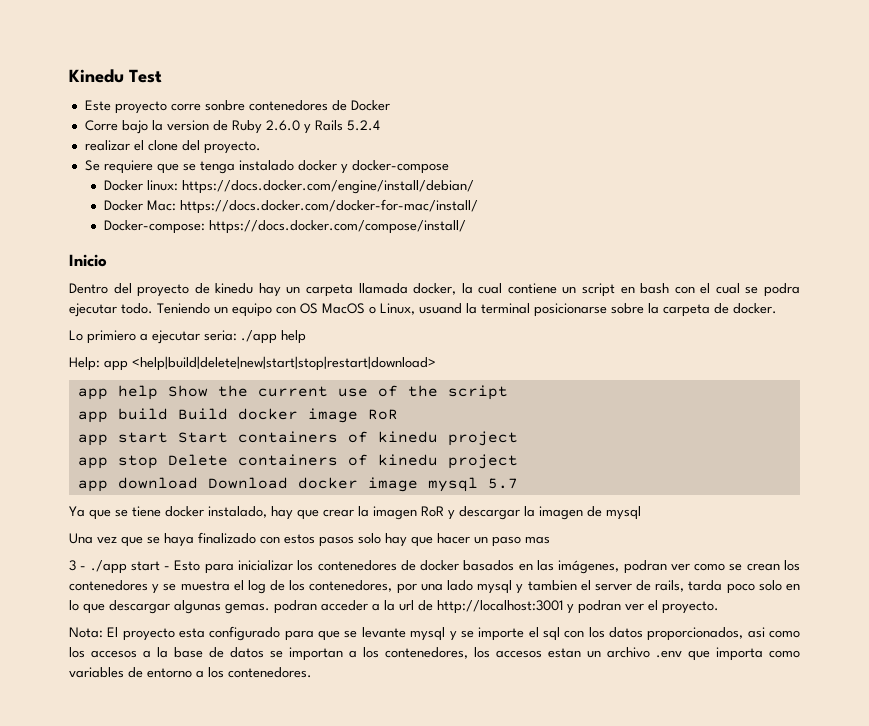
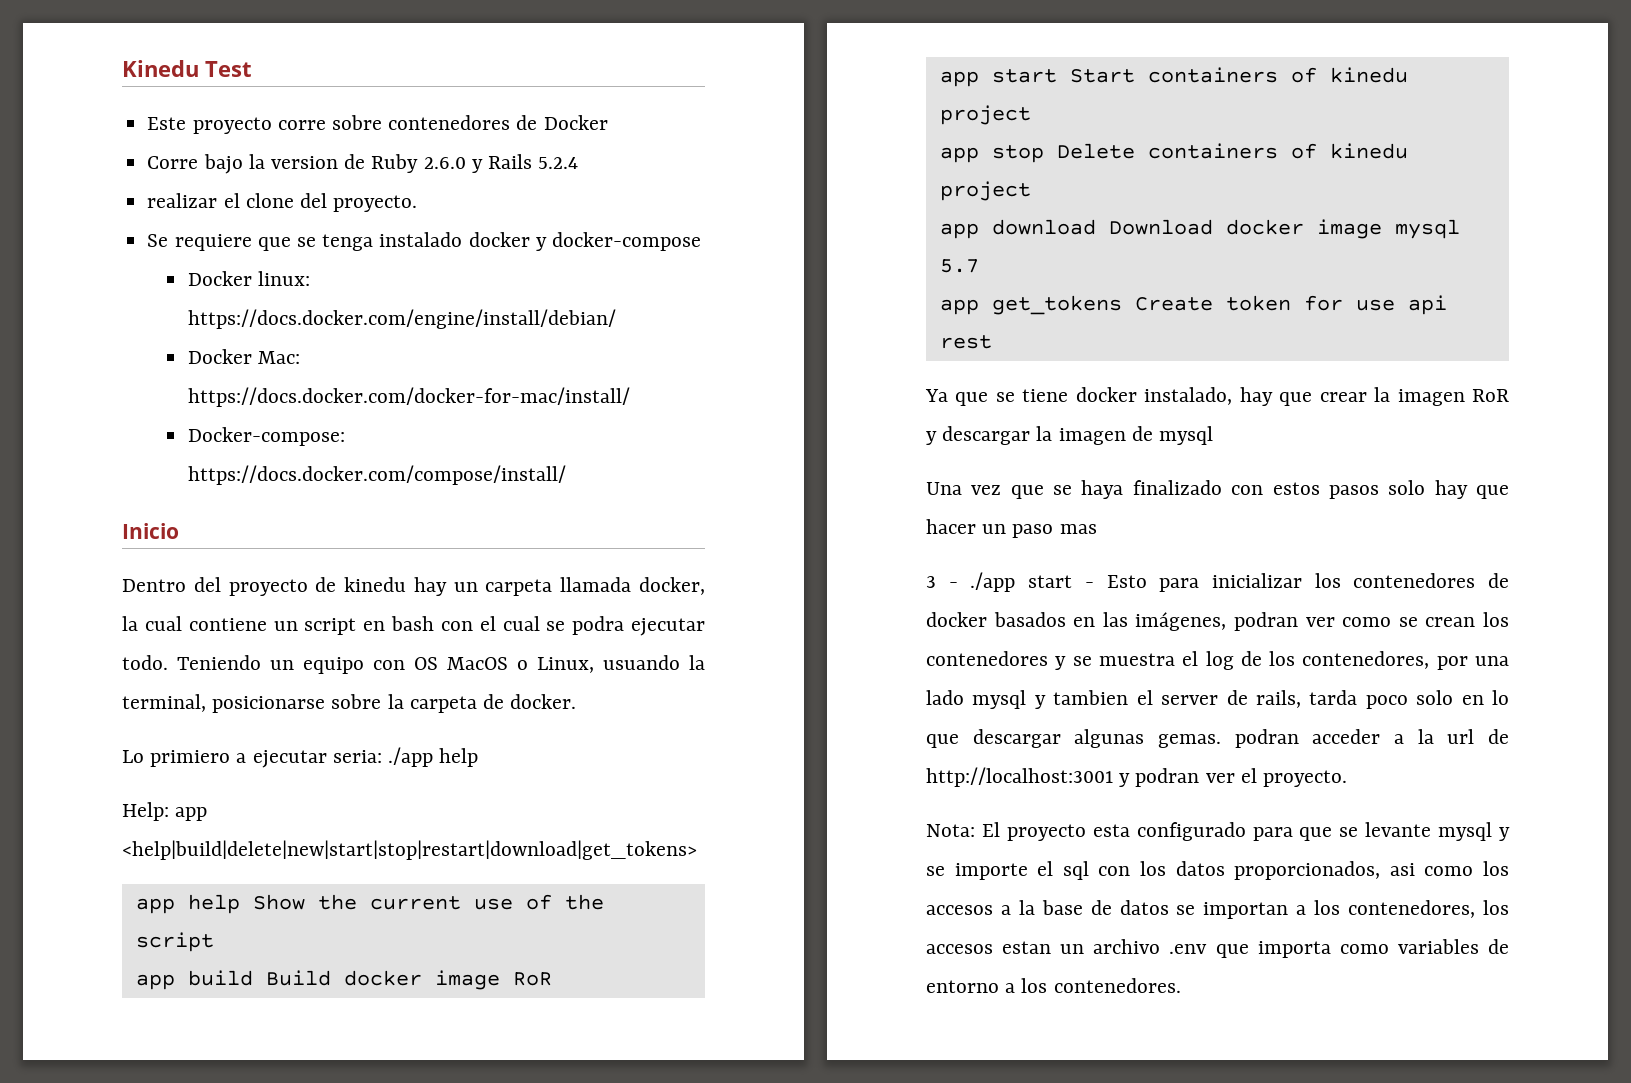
[204,100,245,111] sonbre -> [331,115,382,130] sobre
[419,303,530,314] usuand la terminal -> [603,655,705,670] [122,694,206,712] usuando la terminal,
[132,356,436,371] <help|build|delete|new|start|stop|restart|download> -> [122,840,697,860] <help|build|delete|new|start|stop|restart|download|get_tokens>
(518, 483) none -> [939,295,1447,315] [939,335,992,349] // app get_tokens Create token for use api rest

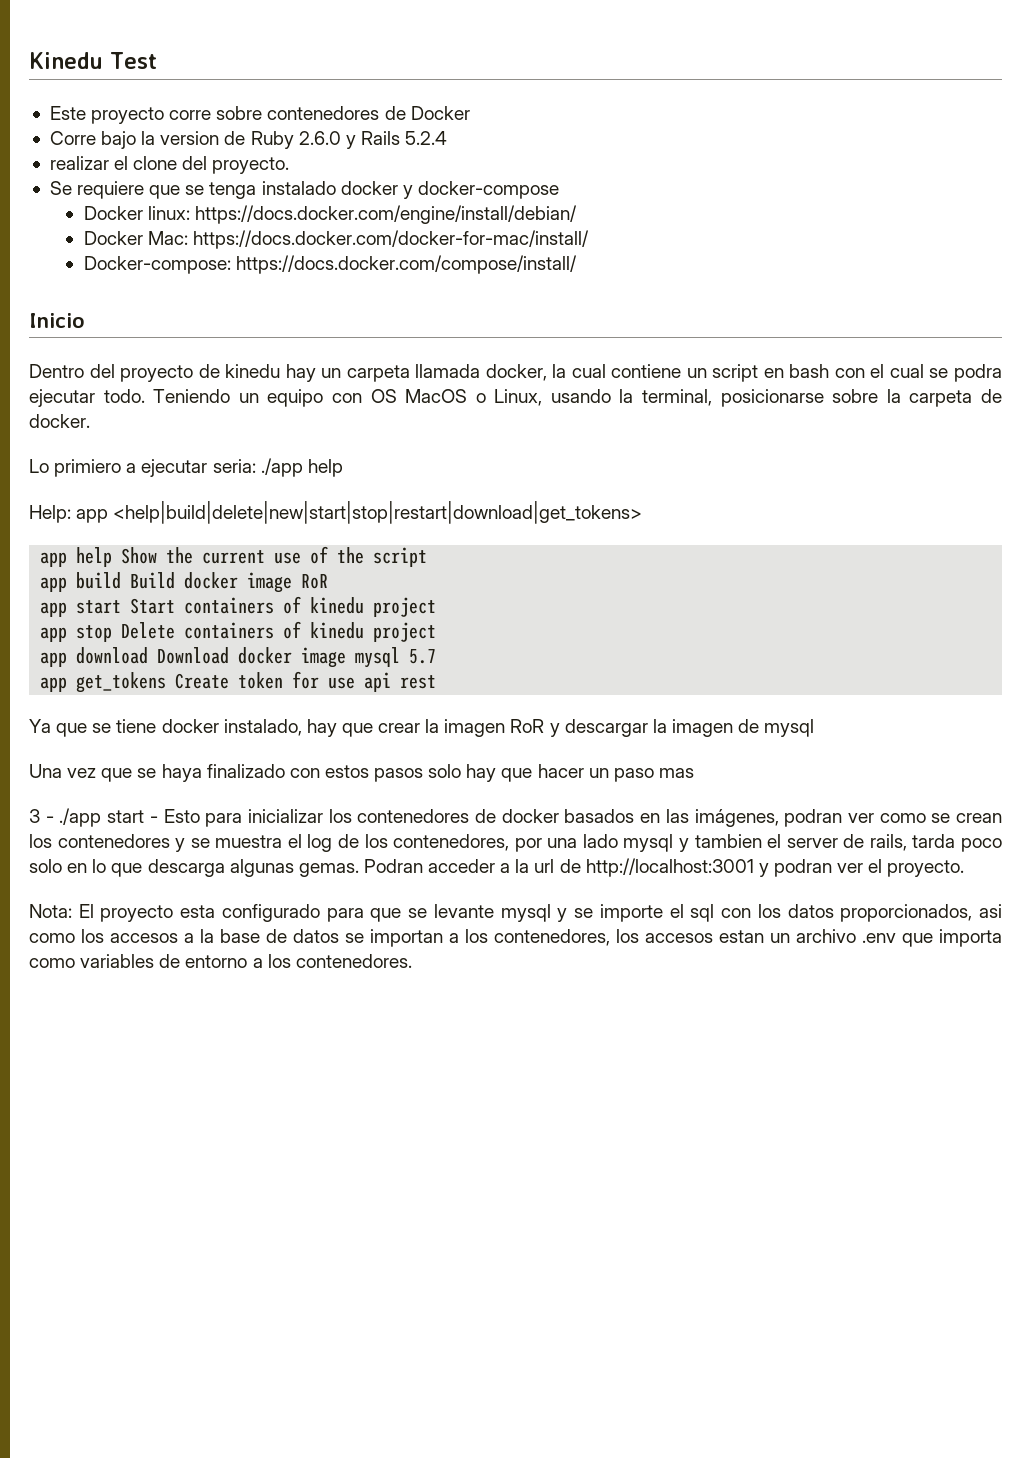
[603,655,680,670] usuando -> [550,389,611,403] usando
[972,729,1061,748] descargar -> [147,859,225,877] descarga
[1234,729,1299,748] podran -> [363,859,423,873] Podran

